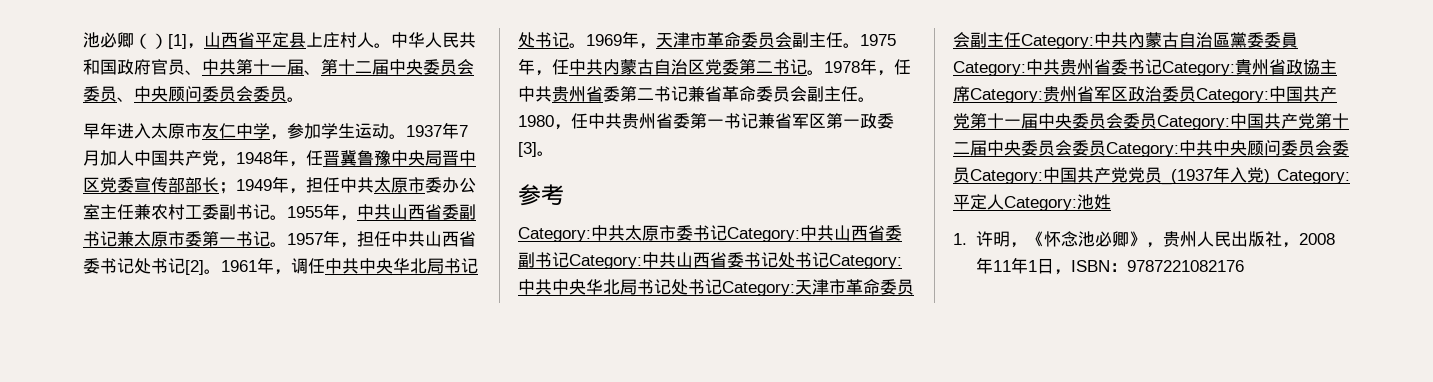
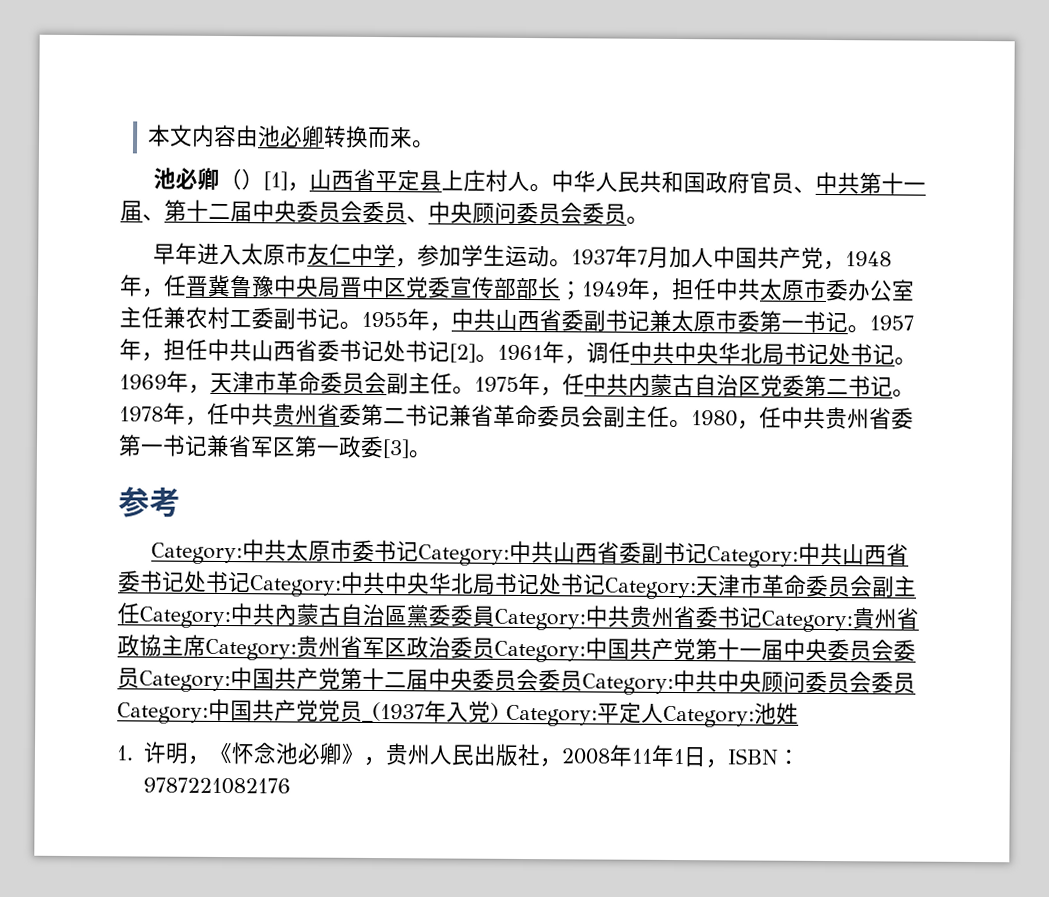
(83, 40) none -> [147,124,436,149] 本文内容由池必卿转换而来。 //

